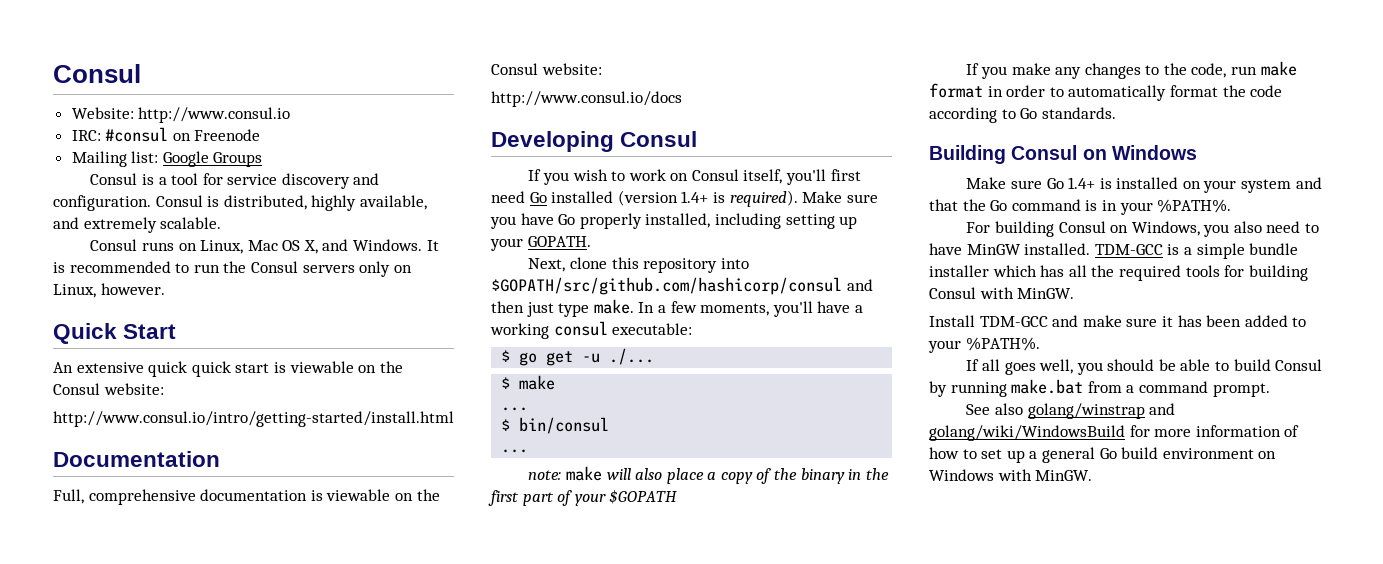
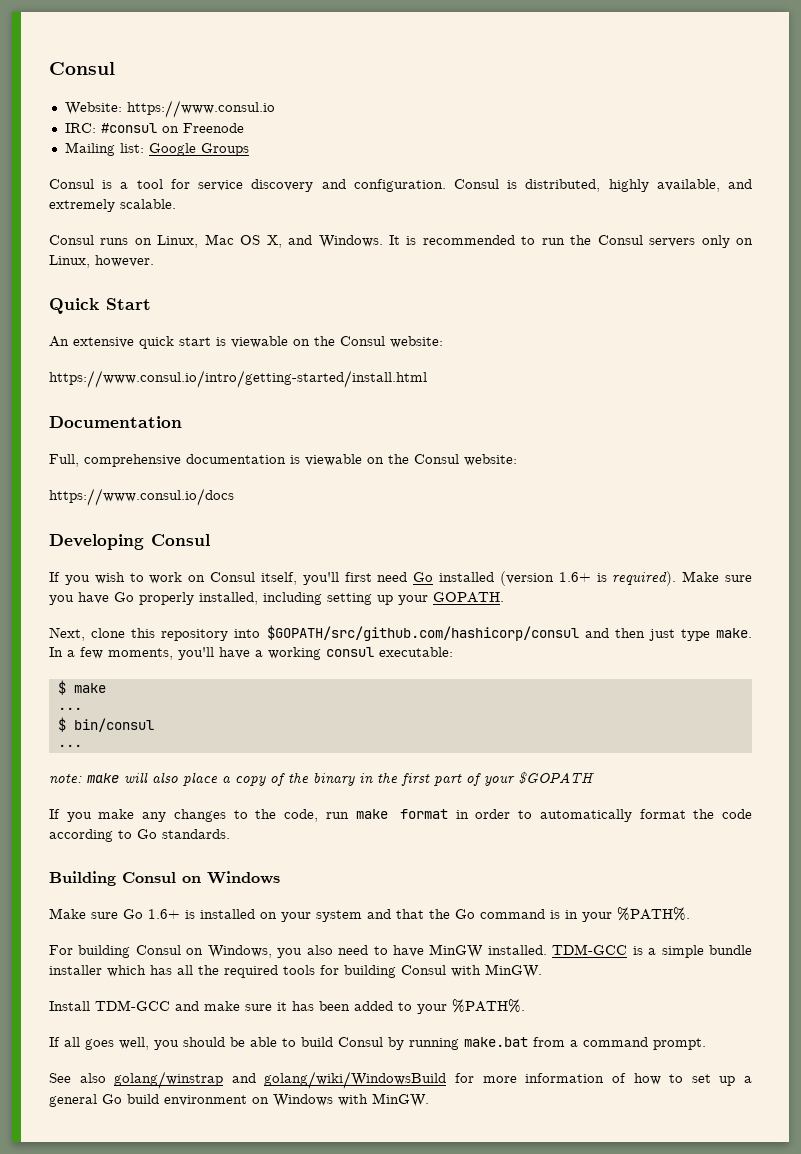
[138,107,291,123] http://www.consul.io -> [126,100,275,118] https://www.consul.io
[191,361,231,377] quick -> (174, 342) none
[53,411,454,427] http://www.consul.io/intro/getting-started/install.html -> [49,370,427,388] https://www.consul.io/intro/getting-started/install.html
[491,91,682,107] http://www.consul.io/docs -> [49,488,234,506] https://www.consul.io/docs
[681,191,709,203] 1.4+ -> [558,572,591,582] 1.6+
[501,348,655,366] // $ go get -u ./... -> (453, 652) none
[1068,177,1096,189] 1.4+ -> [148,909,180,919] 1.6+

